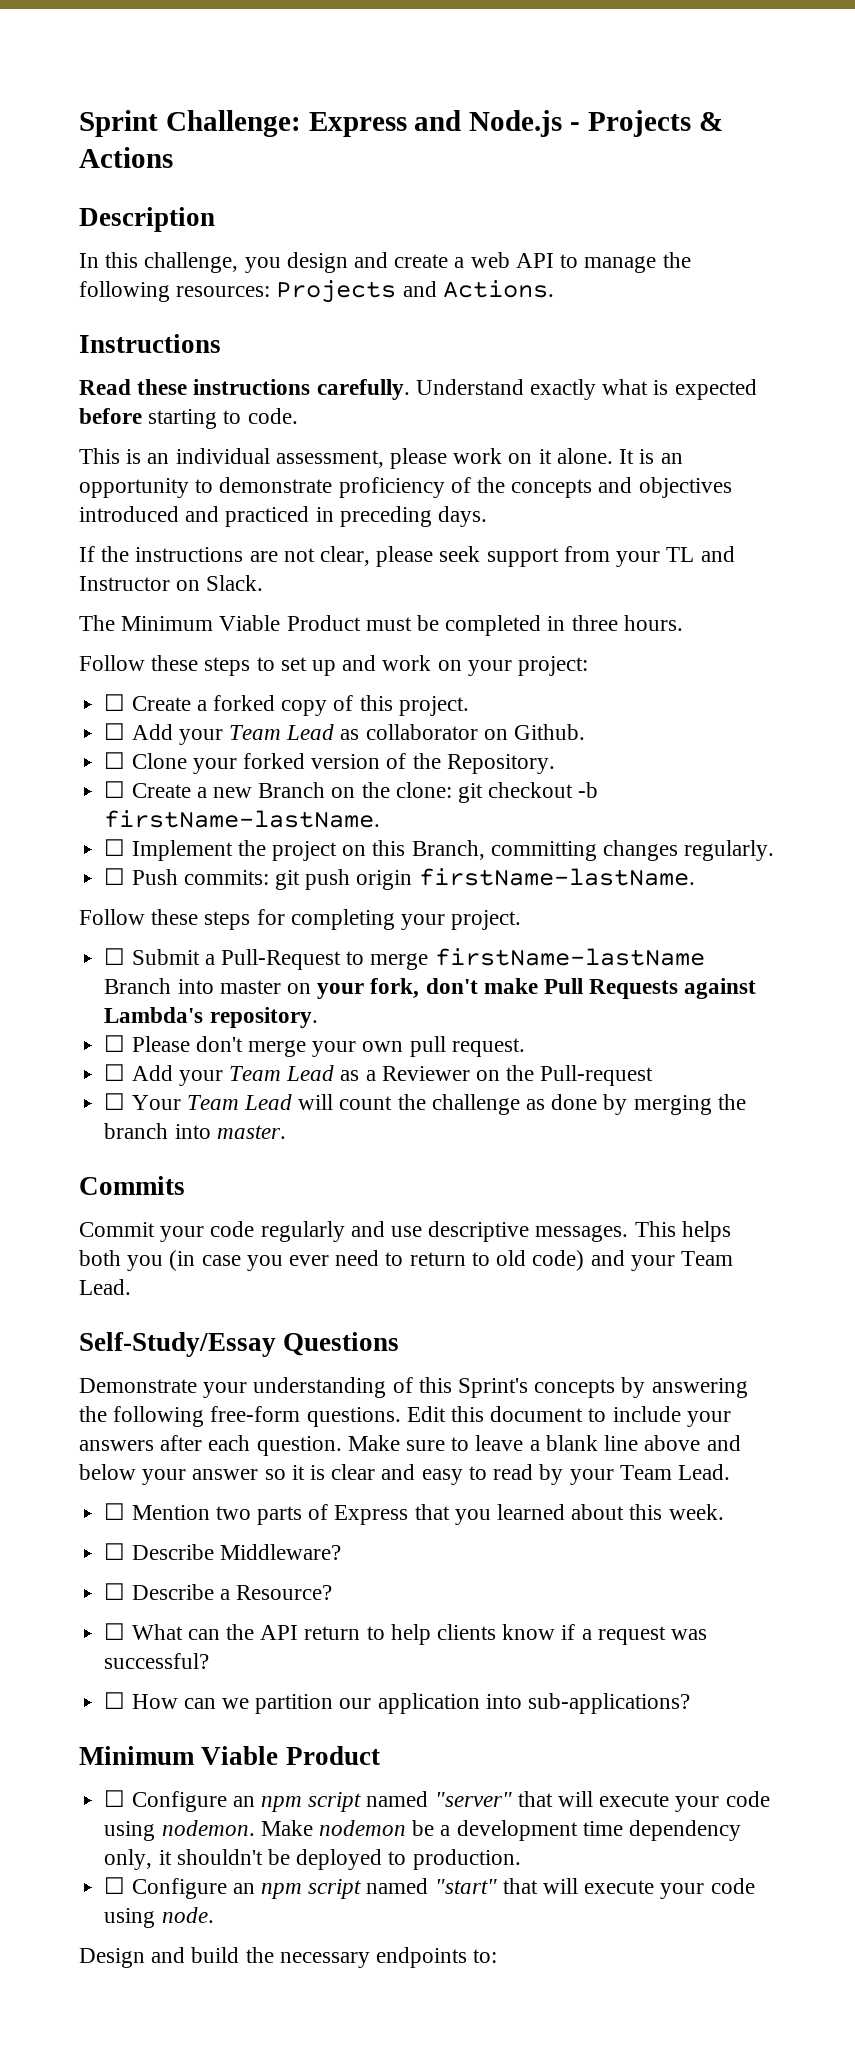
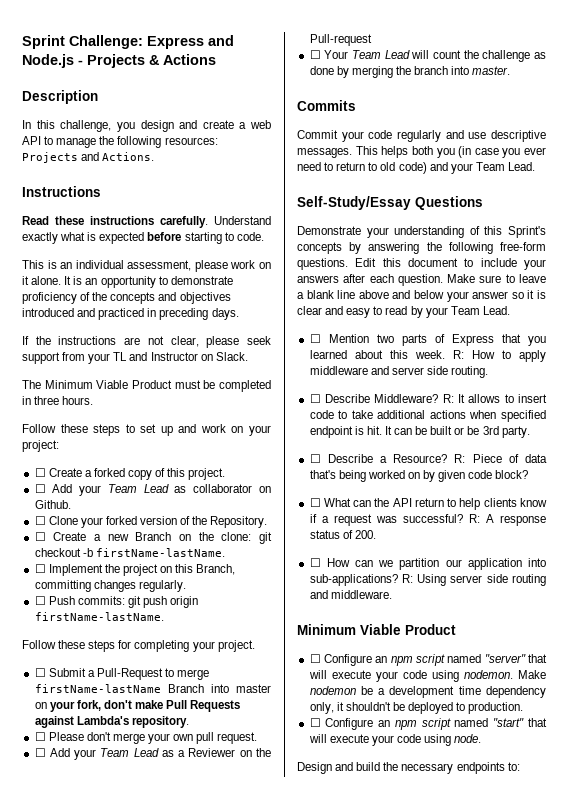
[104,1543,341,1560] [104,1583,332,1600] // ☐ Describe Middleware? // ☐ Describe a Resource? -> [452,350,546,362] [309,366,489,378] [309,394,547,403] [309,410,546,422] [309,426,530,438] [309,454,547,463] [309,470,529,482] R: How to apply middleware and server side routing. // ☐ Describe Middleware? R: It allows to insert code to take additional actions when specified endpoint is hit. It can be built or be 3rd party. // ☐ Describe a Resource? R: Piece of data that's being worked on by given code block?
(210, 1661) none -> [468,514,546,526] [309,530,376,539] R: A response status of 200.
(690, 1703) none -> [401,574,546,586] [309,590,392,599] R: Using server side routing and middleware.

